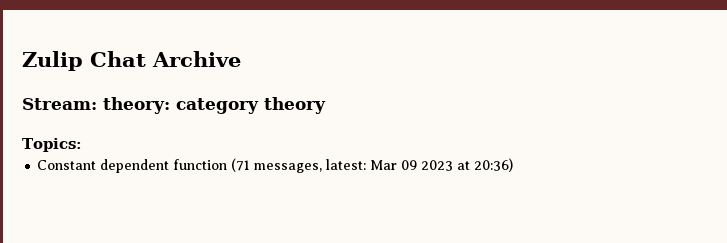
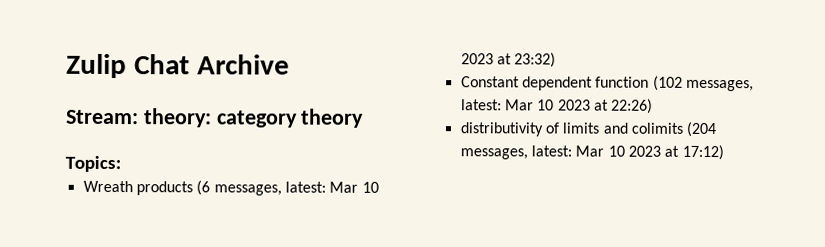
(82, 145) none -> [82,180,379,196] [460,52,557,68] // Wreath products (6 messages, latest: Mar 10 2023 at 23:32)
[231,158,514,173] (71 messages, latest: Mar 09 2023 at 20:36) -> [652,75,754,92] [460,98,654,114] [459,121,718,138] [459,144,724,161] (102 messages, latest: Mar 10 2023 at 22:26) // distributivity of limits and colimits (204 messages, latest: Mar 10 2023 at 17:12)

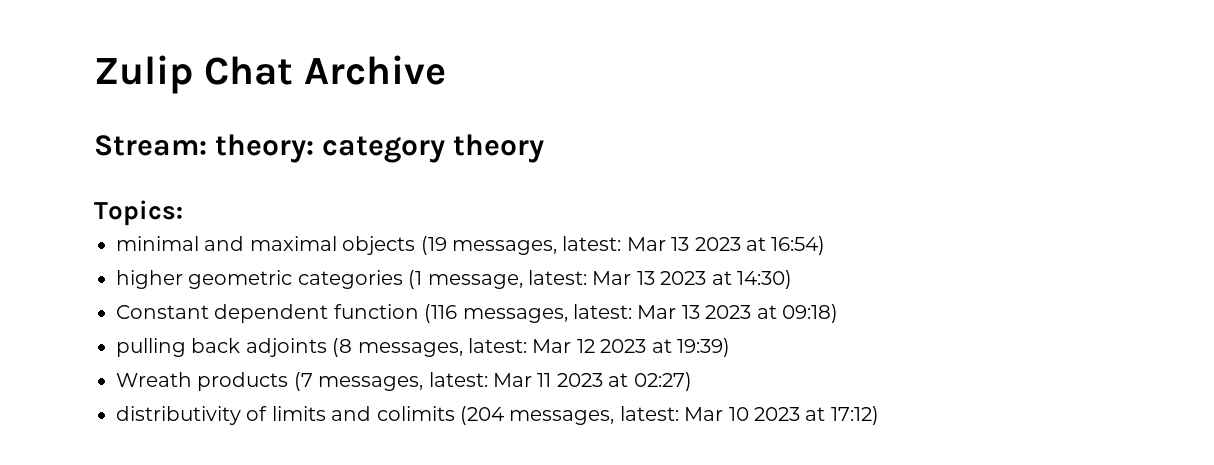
[82,180,379,196] [460,52,557,68] Wreath products (6 messages, latest: Mar 10 2023 at 23:32) -> [116,236,826,255] [116,270,792,289] minimal and maximal objects (19 messages, latest: Mar 13 2023 at 16:54) // higher geometric categories (1 message, latest: Mar 13 2023 at 14:30)
[652,75,754,92] [460,98,654,114] (102 messages, latest: Mar 10 2023 at 22:26) -> [424,304,838,323] [116,338,730,357] [116,372,692,391] (116 messages, latest: Mar 13 2023 at 09:18) // pulling back adjoints (8 messages, latest: Mar 12 2023 at 19:39) // Wreath products (7 messages, latest: Mar 11 2023 at 02:27)

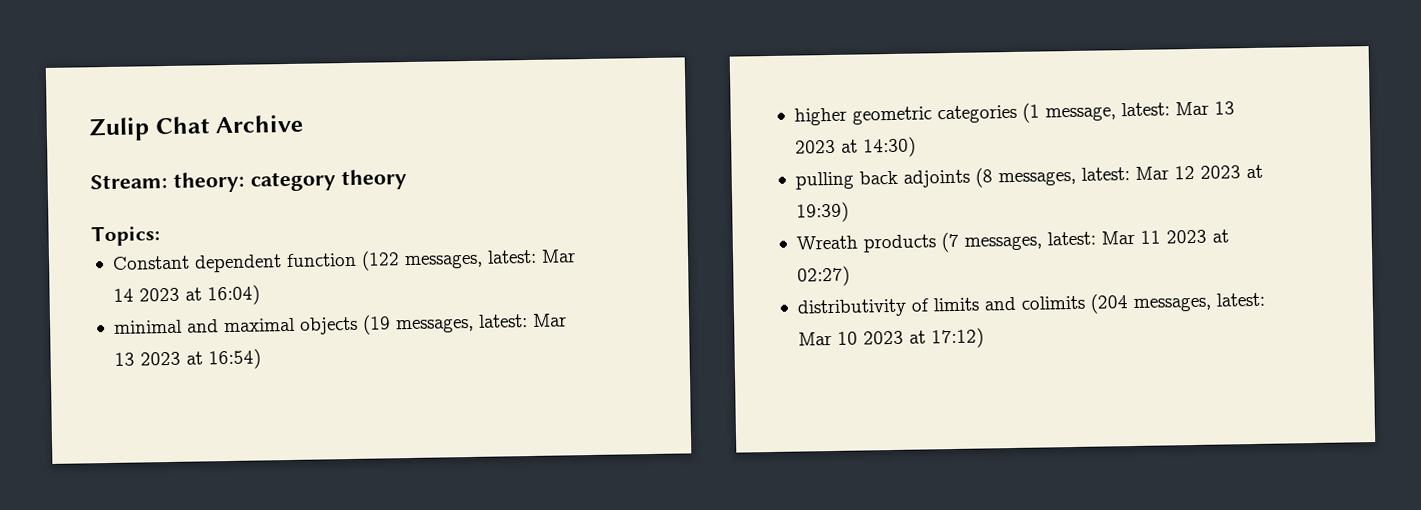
(183, 213) none -> [111,249,576,273] [112,284,260,306] // Constant dependent function (122 messages, latest: Mar 14 2023 at 16:04)
[116,304,838,323] // Constant dependent function (116 messages, latest: Mar 13 2023 at 09:18) -> (916, 147) none

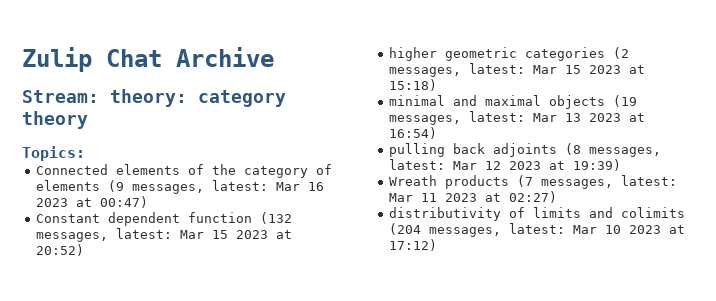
(160, 236) none -> [36,164,333,178] [36,180,325,194] [36,196,149,208] // Connected elements of the category of elements (9 messages, latest: Mar 16 2023 at 00:47)
[360,249,576,271] [112,284,260,306] (122 messages, latest: Mar 14 2023 at 16:04) -> [260,212,293,224] [36,228,293,242] [36,244,85,256] [389,47,630,61] [389,63,646,77] [389,79,438,91] (132 messages, latest: Mar 15 2023 at 20:52) // higher geometric categories (2 messages, latest: Mar 15 2023 at 15:18)
[793,101,1235,126] [794,136,916,158] // higher geometric categories (1 message, latest: Mar 13 2023 at 14:30) -> (438, 133) none

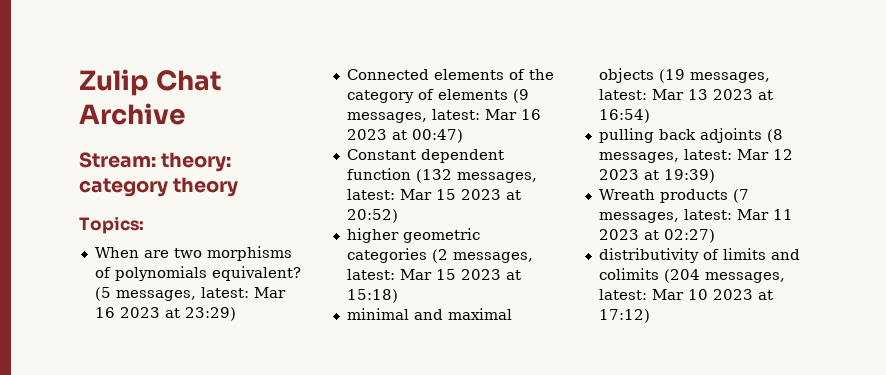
(85, 153) none -> [94,246,292,261] [94,266,301,281] [94,287,286,301] [94,307,236,321] // When are two morphisms of polynomials equivalent? (5 messages, latest: Mar 16 2023 at 23:29)

